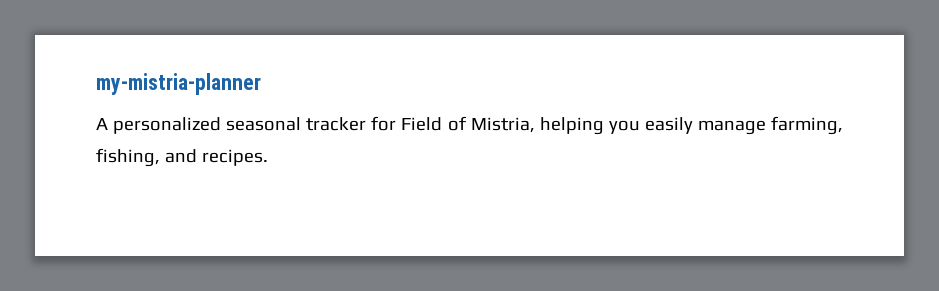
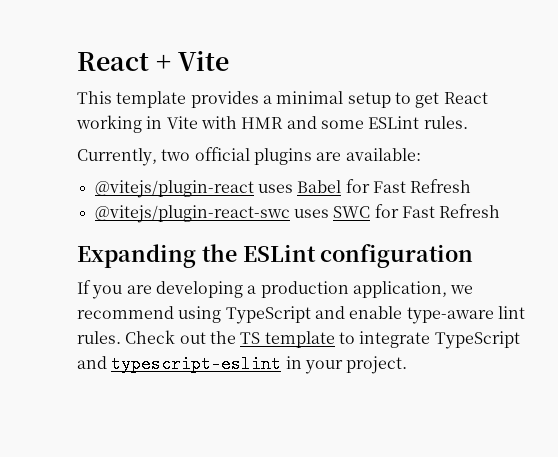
[96,73,261,95] [96,116,843,135] [96,148,268,167] my-mistria-planner // A personalized seasonal tracker for Field of Mistria, helping you easily manage farming, fishing, and recipes. -> [77,51,229,71] [77,91,488,108] [76,115,468,133] [77,147,421,166] [94,179,472,198] [94,204,501,223] [77,244,474,268] [77,280,474,299] [77,306,525,324] [77,330,520,349] [77,355,408,374] React + Vite // This template provides a minimal setup to get React working in Vite with HMR and some ESLint rules. // Currently, two official plugins are available: // @vitejs/plugin-react uses Babel for Fast Refresh // @vitejs/plugin-react-swc uses SWC for Fast Refresh // Expanding the ESLint configuration // If you are developing a production application, we recommend using TypeScript and enable type-aware lint rules. Check out the TS template to integrate TypeScript and typescript-eslint in your project.

